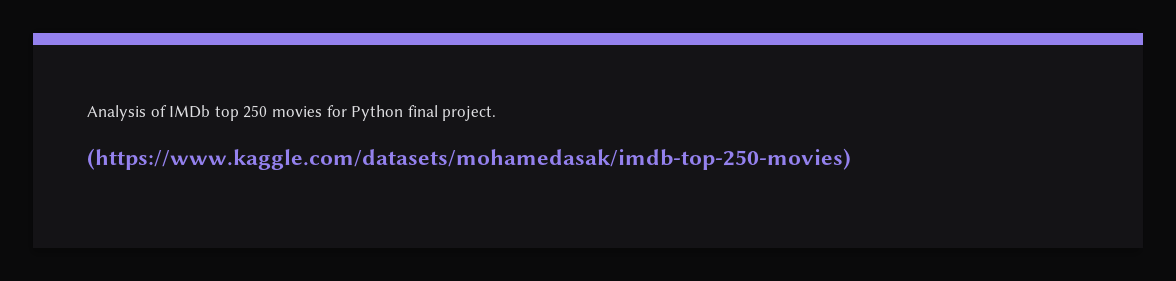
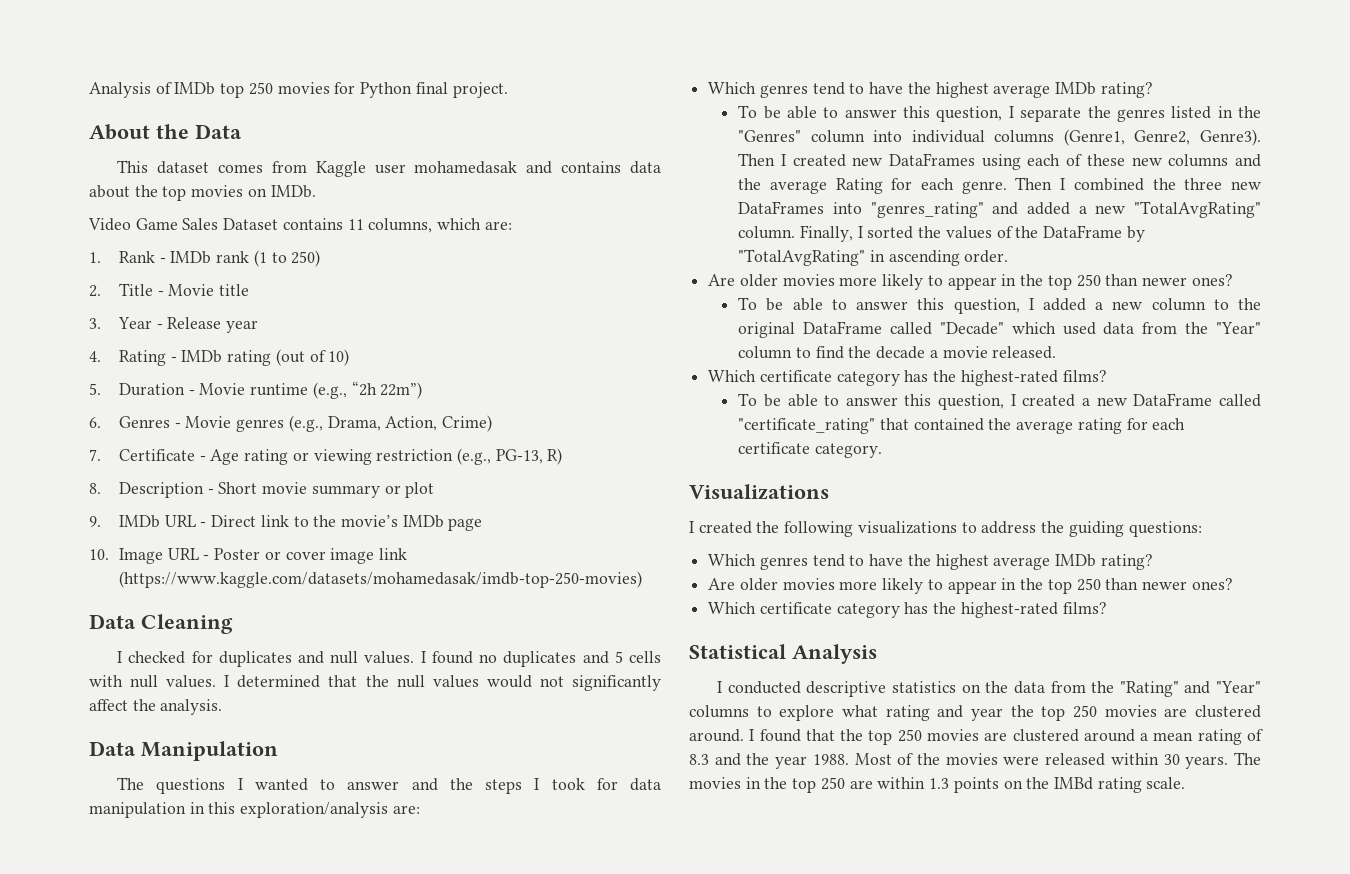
[87,148,851,170] (https://www.kaggle.com/datasets/mohamedasak/imdb-top-250-movies) -> [89,124,242,140] [117,160,662,177] [89,185,316,201] [88,218,512,233] [89,250,321,267] [89,283,250,297] [89,317,259,333] [89,349,350,366] [89,381,423,399] [89,415,493,432] [89,448,563,465] [89,482,435,498] [89,515,483,531] [89,548,408,564] [118,571,642,588] [89,614,233,634] [117,651,662,667] [89,675,661,691] [89,699,223,715] [89,741,278,761] [117,777,661,794] [89,802,420,818] [708,82,1153,98] [738,105,1261,122] [738,129,1261,146] [738,153,1261,170] [738,177,1261,194] [738,201,1262,218] [738,225,1145,242] [738,249,1009,266] [708,274,1233,290] [738,297,1262,314] [738,321,1261,338] [738,346,1057,359] [708,370,1107,386] [738,393,1261,410] [738,418,1186,434] [738,442,882,458] [689,484,829,500] [689,521,1202,537] [708,554,1153,570] [708,578,1233,594] [708,602,1107,618] [689,644,877,664] [717,681,1261,697] [689,705,1261,721] [689,729,1263,745] [689,752,1261,769] [689,777,1186,793] About the Data // This dataset comes from Kaggle user mohamedasak and contains data about the top movies on IMDb. // Video Game Sales Dataset contains 11 columns, which are: // 1. Rank - IMDb rank (1 to 250) // 2. Title - Movie title // 3. Year - Release year // 4. Rating - IMDb rating (out of 10) // 5. Duration - Movie runtime (e.g., “2h 22m”) // 6. Genres - Movie genres (e.g., Drama, Action, Crime) // 7. Certificate - Age rating or viewing restriction (e.g., PG-13, R) // 8. Description - Short movie summary or plot // 9. IMDb URL - Direct link to the movie’s IMDb page // 10. Image URL - Poster or cover image link (https://www.kaggle.com/datasets/mohamedasak/imdb-top-250-movies) // Data Cleaning // I checked for duplicates and null values. I found no duplicates and 5 cells with null values. I determined that the null values would not significantly affect the analysis. // Data Manipulation // The questions I wanted to answer and the steps I took for data manipulation in this exploration/analysis are: // Which genres tend to have the highest average IMDb rating? // To be able to answer this question, I separate the genres listed in the "Genres" column into individual columns (Genre1, Genre2, Genre3). Then I created new DataFrames using each of these new columns and the average Rating for each genre. Then I combined the three new DataFrames into "genres_rating" and added a new "TotalAvgRating" column. Finally, I sorted the values of the DataFrame by "TotalAvgRating" in ascending order. // Are older movies more likely to appear in the top 250 than newer ones? // To be able to answer this question, I added a new column to the original DataFrame called "Decade" which used data from the "Year" column to find the decade a movie released. // Which certificate category has the highest-rated films? // To be able to answer this question, I created a new DataFrame called "certificate_rating" that contained the average rating for each certificate category. // Visualizations // I created the following visualizations to address the guiding questions: // Which genres tend to have the highest average IMDb rating? // Are older movies more likely to appear in the top 250 than newer ones? // Which certificate category has the highest-rated films? // Statistical Analysis // I conducted descriptive statistics on the data from the "Rating" and "Year" columns to explore what rating and year the top 250 movies are clustered around. I found that the top 250 movies are clustered around a mean rating of 8.3 and the year 1988. Most of the movies were released within 30 years. The movies in the top 250 are within 1.3 points on the IMBd rating scale.

